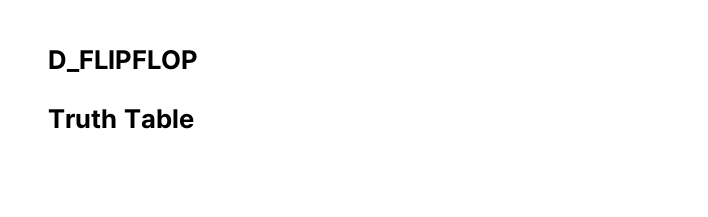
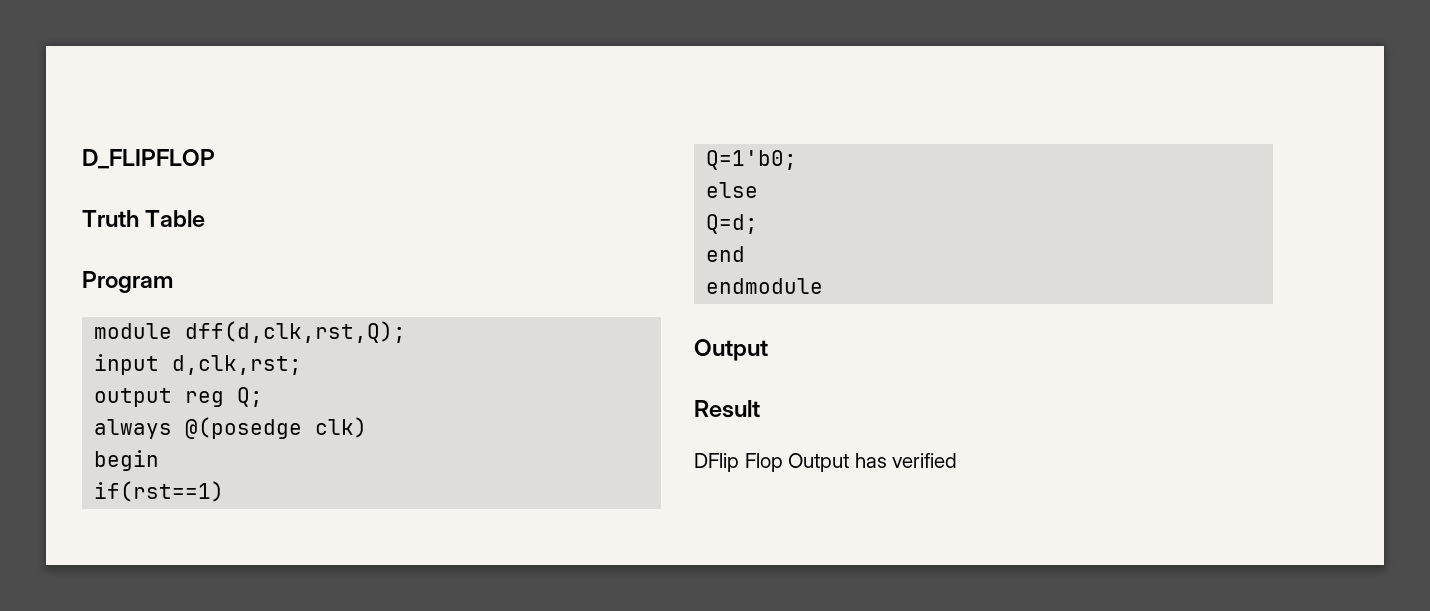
(195, 119) none -> [82,271,173,293] [94,321,407,343] [94,354,303,375] [94,387,264,407] [94,417,368,439] [94,450,160,471] [94,481,225,502] [706,150,798,170] [706,182,759,198] [706,214,759,234] [706,246,746,262] [706,278,824,294] [694,339,768,361] [694,400,760,418] [694,453,958,472] // Program // module dff(d,clk,rst,Q); // input d,clk,rst; // output reg Q; // always @(posedge clk) // begin // if(rst==1) // Q=1'b0; // else // Q=d; // end // endmodule // Output // Result // DFlip Flop Output has verified

